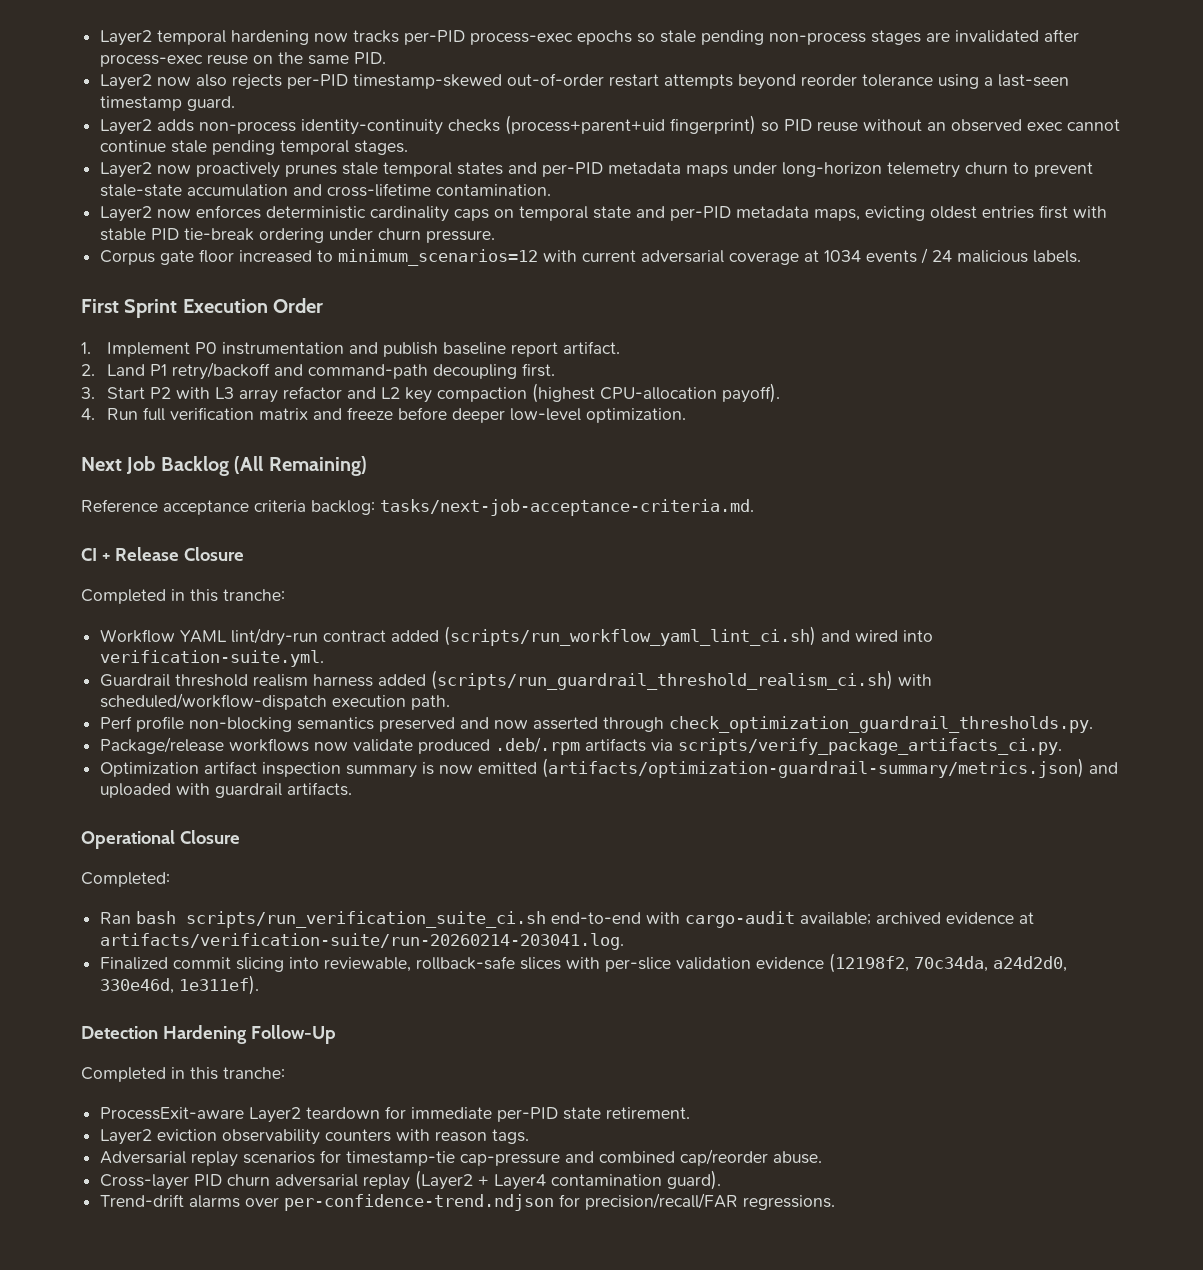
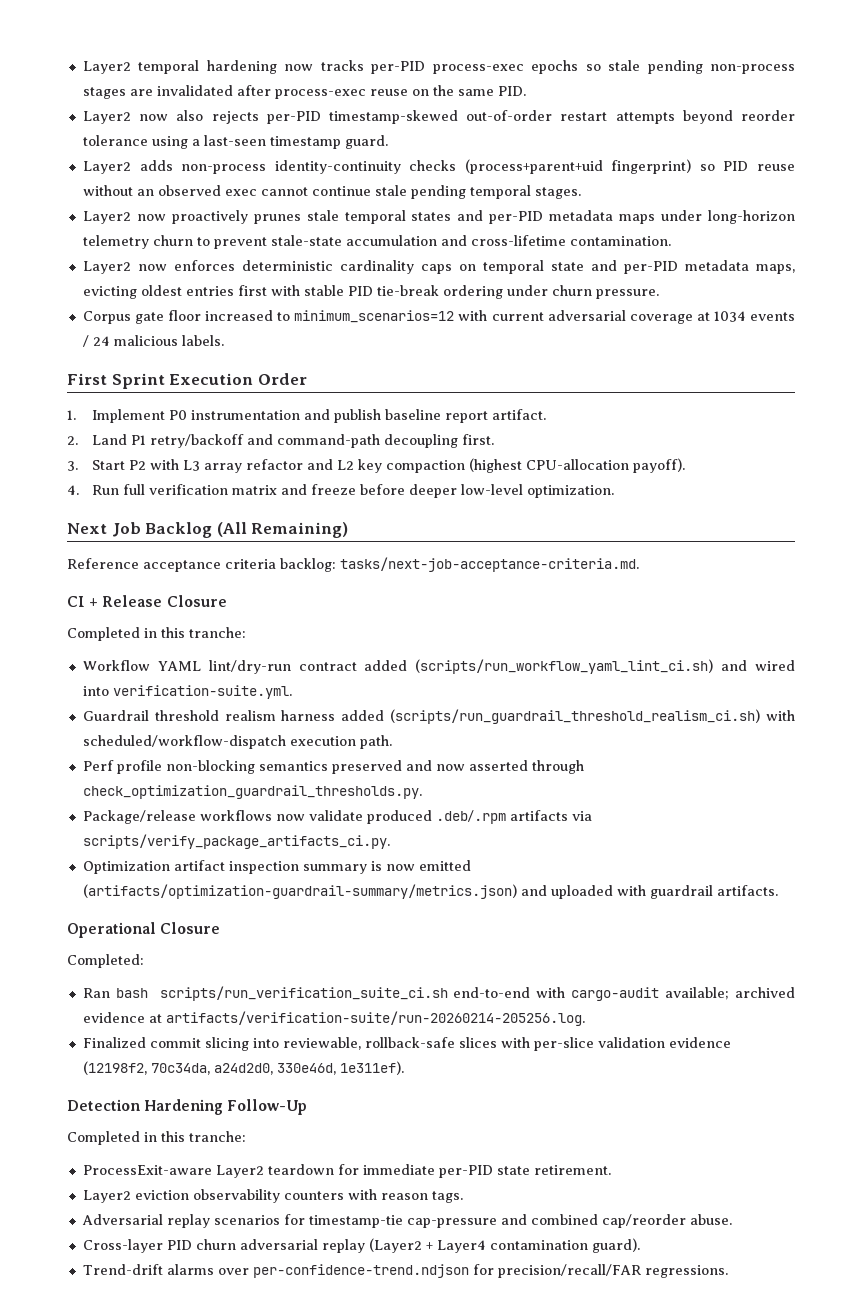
[100,933,625,950] artifacts/verification-suite/run-20260214-203041.log. -> [165,1011,585,1026] artifacts/verification-suite/run-20260214-205256.log.

